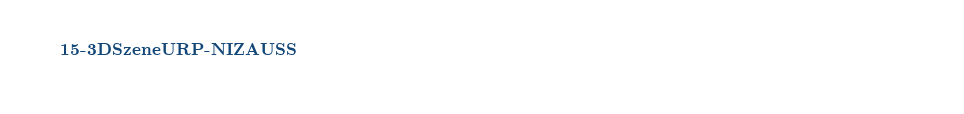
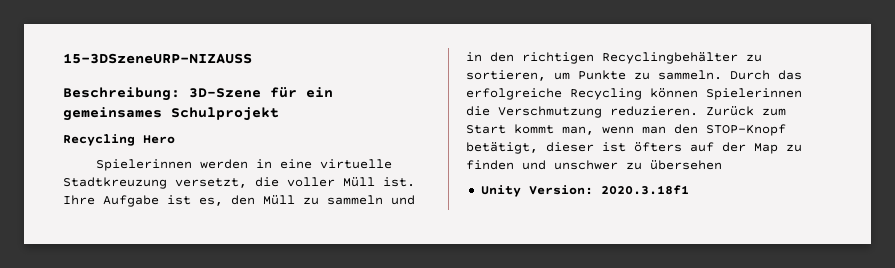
(297, 49) none -> [63,87,333,101] [63,107,279,121] [63,134,175,146] [96,159,393,171] [63,177,415,189] [63,195,415,207] [466,52,762,64] [466,70,802,81] [466,88,802,100] [466,106,786,118] [466,124,786,136] [466,142,802,154] [466,160,722,170] [480,185,689,197] // Beschreibung: 3D-Szene für ein gemeinsames Schulprojekt // Recycling Hero // Spielerinnen werden in eine virtuelle Stadtkreuzung versetzt, die voller Müll ist. Ihre Aufgabe ist es, den Müll zu sammeln und in den richtigen Recyclingbehälter zu sortieren, um Punkte zu sammeln. Durch das erfolgreiche Recycling können Spielerinnen die Verschmutzung reduzieren. Zurück zum Start kommt man, wenn man den STOP-Knopf betätigt, dieser ist öfters auf der Map zu finden und unschwer zu übersehen // Unity Version: 2020.3.18f1

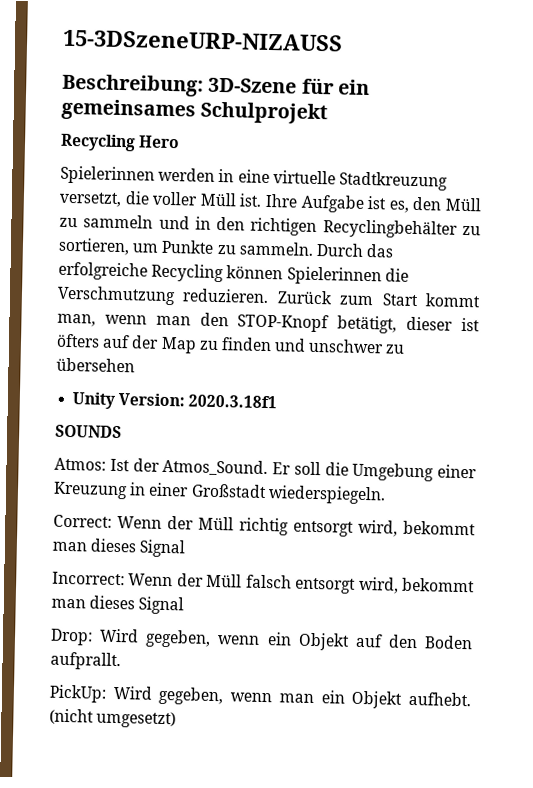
(689, 190) none -> [55,424,122,439] [54,457,477,482] [53,481,386,505] [53,514,476,537] [52,538,187,558] [52,571,475,594] [51,595,185,615] [50,628,473,651] [50,651,121,671] [49,684,472,709] [49,708,177,729] // SOUNDS // Atmos: Ist der Atmos_Sound. Er soll die Umgebung einer Kreuzung in einer Großstadt wiederspiegeln. // Correct: Wenn der Müll richtig entsorgt wird, bekommt man dieses Signal // Incorrect: Wenn der Müll falsch entsorgt wird, bekommt man dieses Signal // Drop: Wird gegeben, wenn ein Objekt auf den Boden aufprallt. // PickUp: Wird gegeben, wenn man ein Objekt aufhebt. (nicht umgesetzt)

